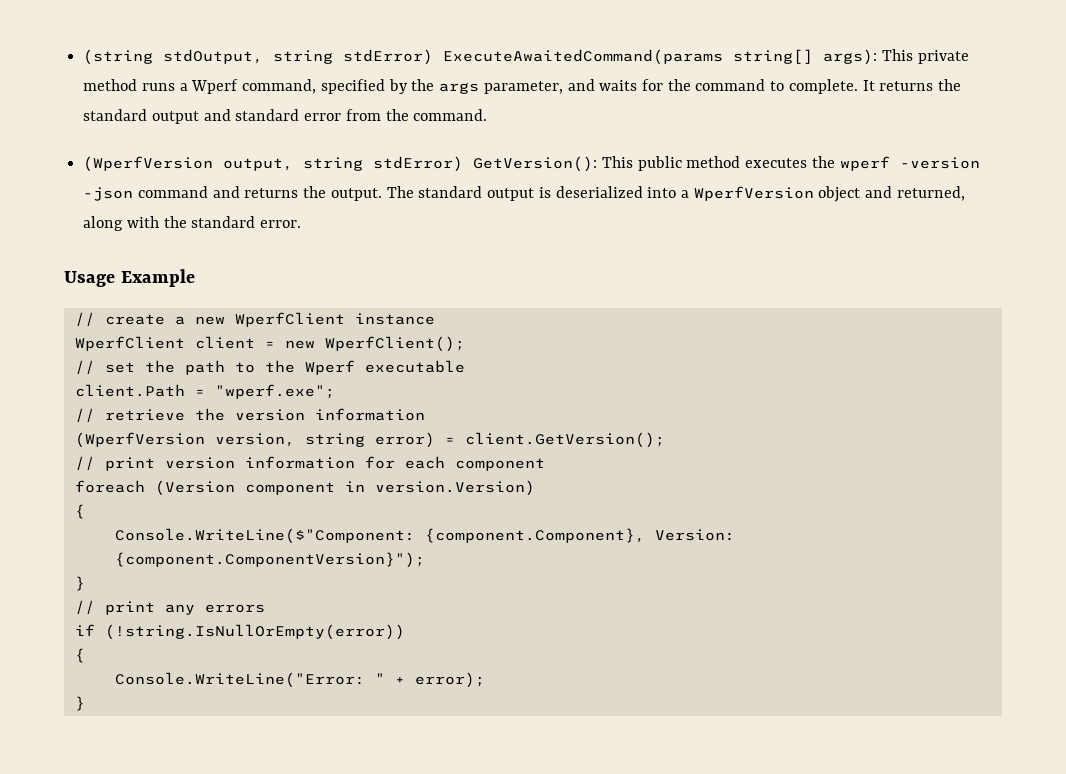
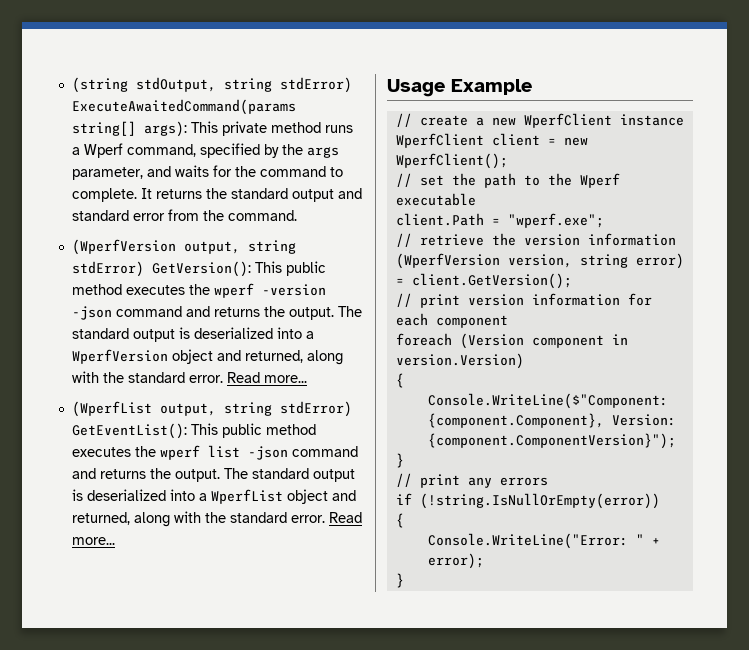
(302, 224) none -> [226,372,307,383] [71,401,352,417] [71,423,316,439] [71,445,358,460] [71,468,355,482] [71,489,356,504] [71,511,362,527] [71,537,115,545] Read more... // (WperfList output, string stdError) GetEventList(): This public method executes the wperf list -json command and returns the output. The standard output is deserialized into a WperfList object and returned, along with the standard error. Read more...

